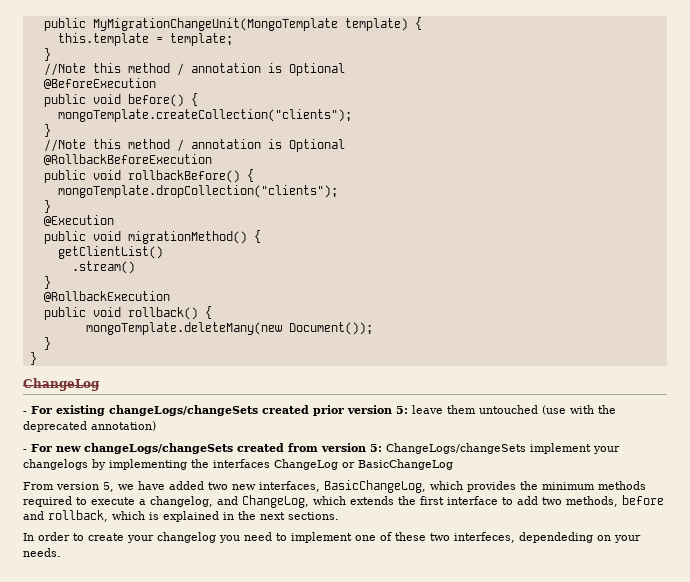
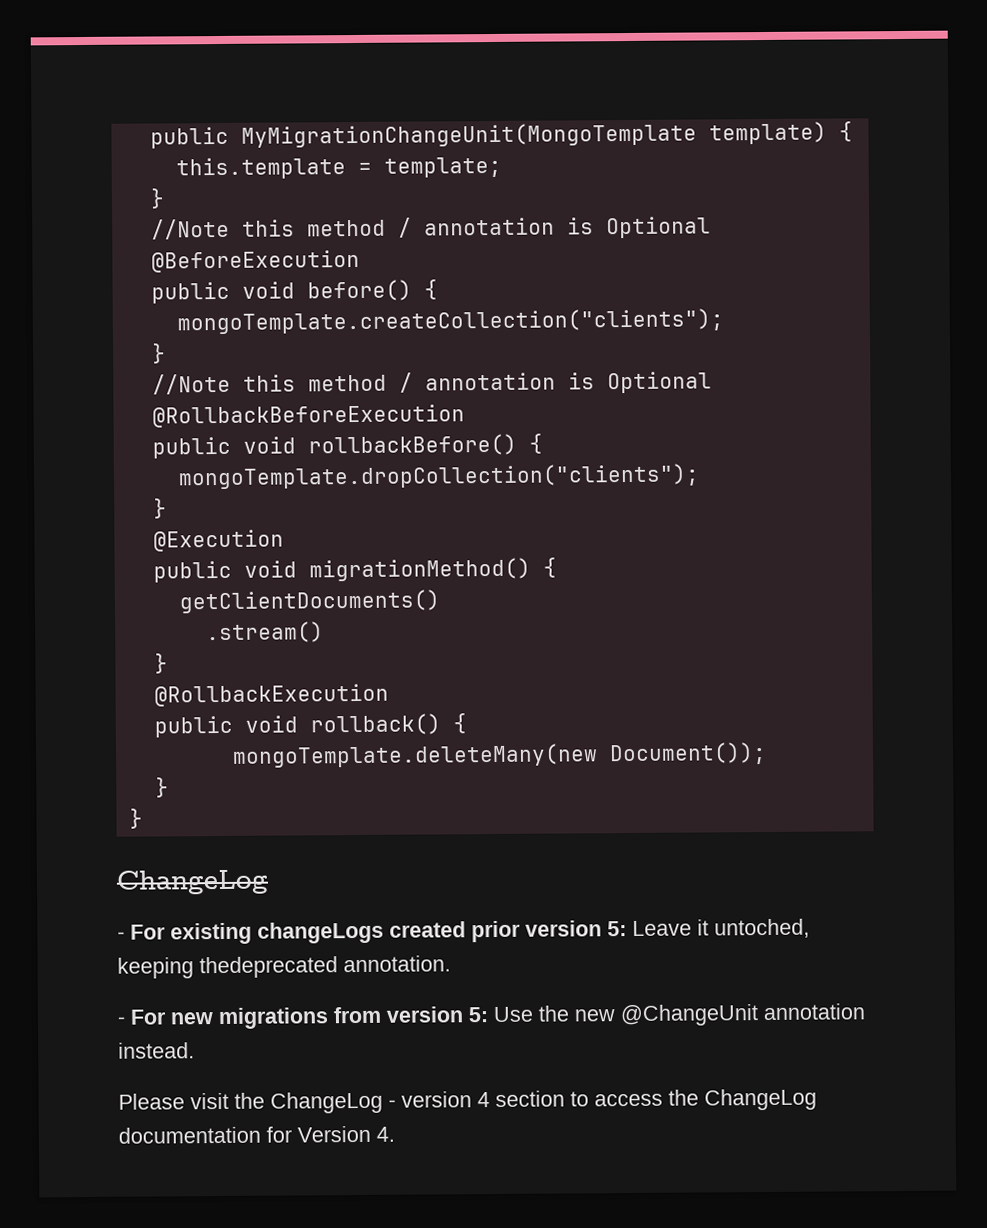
[57,246,163,259] getClientList() -> [178,589,440,614] getClientDocuments()
[109,405,258,416] changeLogs/changeSets -> [257,921,384,944] changeLogs
[412,405,616,415] [23,421,156,432] leave them untouched (use with the deprecated annotation) -> [632,918,810,939] [117,955,451,979] Leave it untoched, keeping thedeprecated annotation.
[84,443,284,454] changeLogs/changeSets created -> [218,1007,329,1030] migrations
[386,443,620,454] [23,459,453,470] [23,480,646,493] [23,495,664,508] [23,510,339,522] [23,532,641,543] [23,548,61,557] ChangeLogs/changeSets implement your changelogs by implementing the interfaces ChangeLog or BasicChangeLog // From version 5, we have added two new interfaces, BasicChangeLog, which provides the minimum methods required to execute a changelog, and ChangeLog, which extends the first interface to add two methods, before and rollback, which is explained in the next sections. // In order to create your changelog you need to implement one of these two interfeces, dependeding on your needs. -> [493,1003,865,1027] [118,1042,195,1059] [118,1088,817,1114] [118,1125,395,1144] Use the new @ChangeUnit annotation instead. // Please visit the ChangeLog - version 4 section to access the ChangeLog documentation for Version 4.

